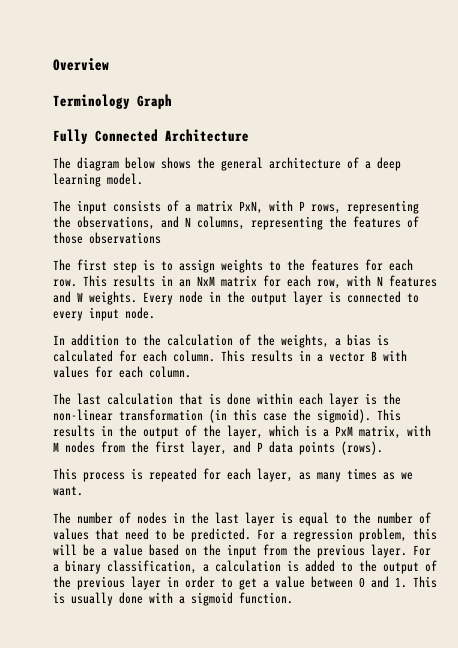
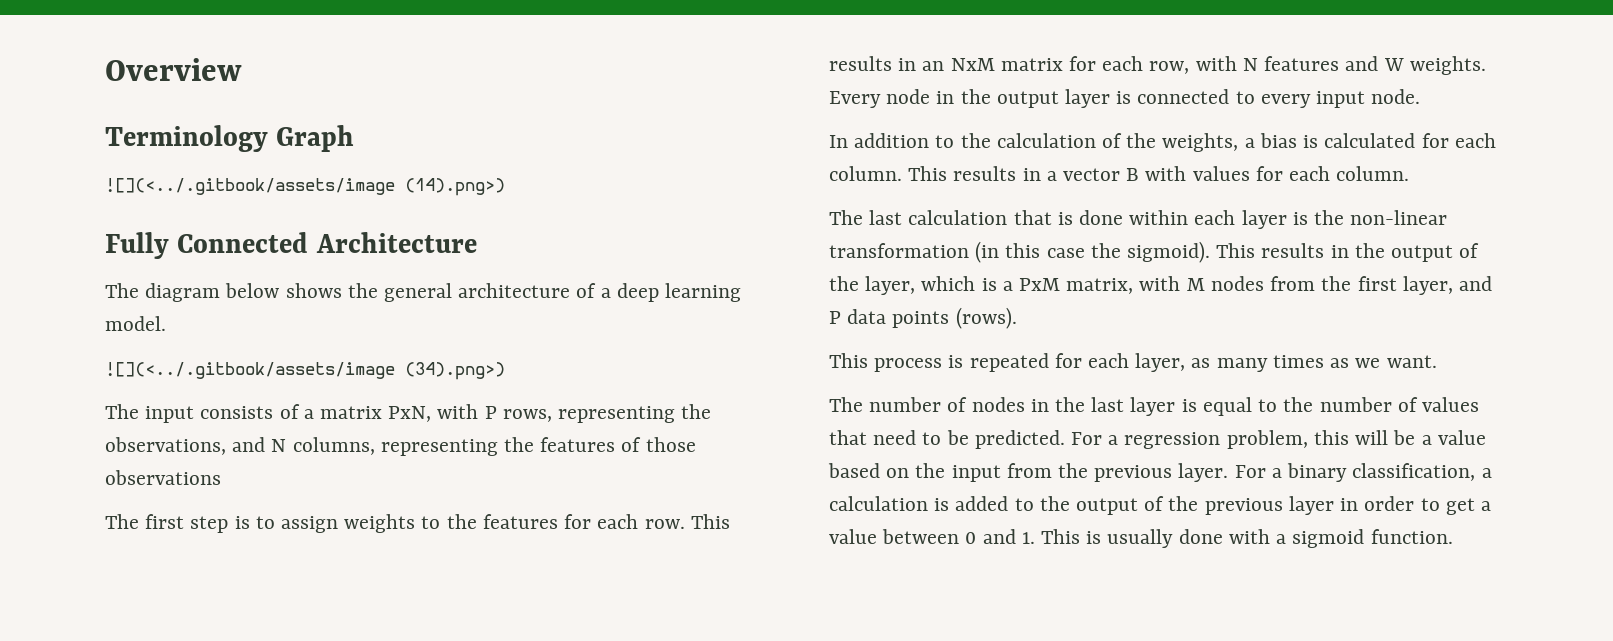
(172, 101) none -> [105,178,505,196] // ![](<../.gitbook/assets/image (14).png>)
(143, 179) none -> [105,362,505,380] // ![](<../.gitbook/assets/image (34).png>)

